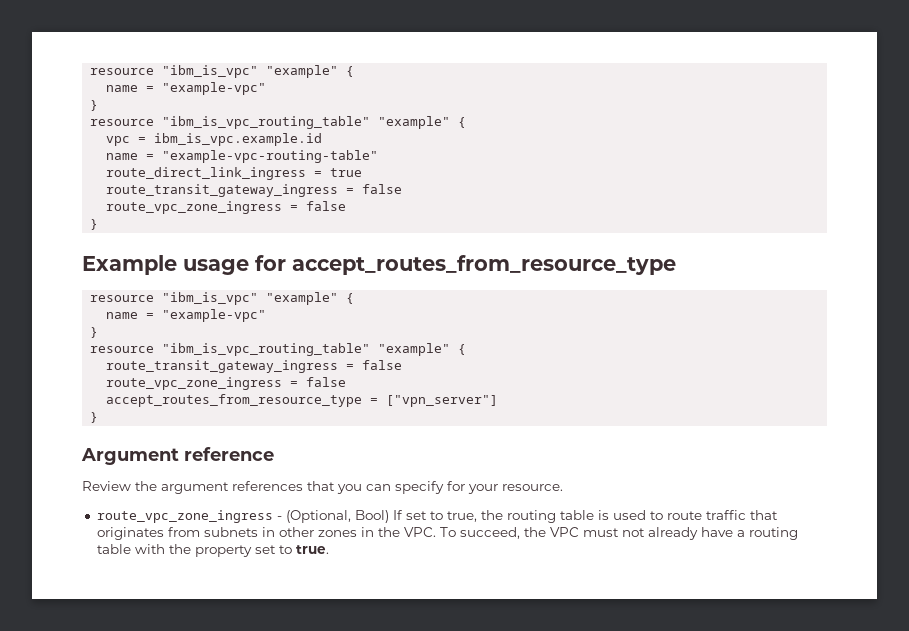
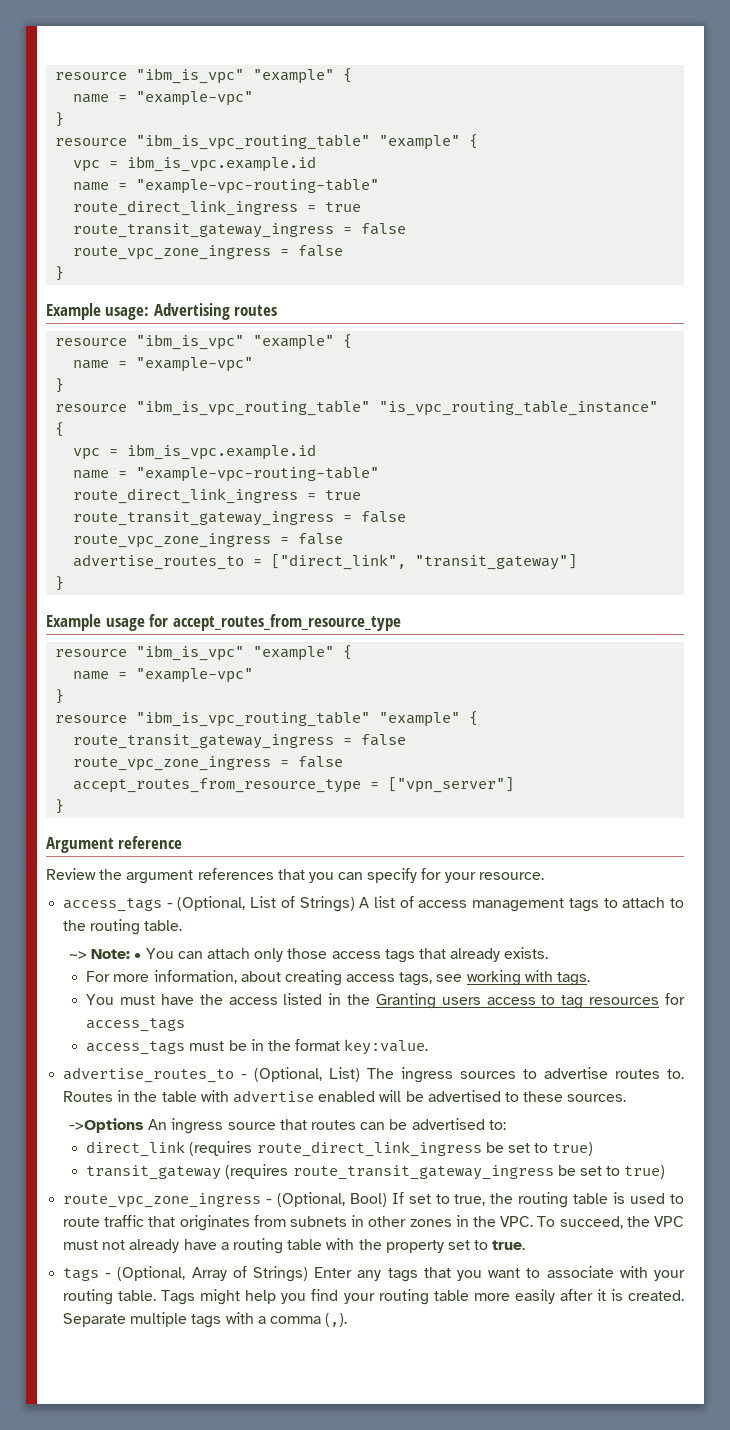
(99, 224) none -> [46,303,278,320] [55,334,353,350] [73,357,254,372] [55,378,65,393] [55,400,659,416] [55,422,65,437] [73,444,317,460] [73,466,380,482] [73,488,362,504] [73,511,407,526] [73,533,344,548] [73,554,578,570] [55,576,65,591] // Example usage: Advertising routes // resource "ibm_is_vpc" "example" { // name = "example-vpc" // } // resource "ibm_is_vpc_routing_table" "is_vpc_routing_table_instance" { // vpc = ibm_is_vpc.example.id // name = "example-vpc-routing-table" // route_direct_link_ingress = true // route_transit_gateway_ingress = false // route_vpc_zone_ingress = false // advertise_routes_to = ["direct_link", "transit_gateway"] // }
(563, 487) none -> [63,896,684,912] [63,919,183,935] [69,947,549,963] [86,970,591,986] [86,993,685,1009] [86,1018,186,1032] [86,1039,429,1055] [63,1067,684,1083] [63,1090,627,1103] [69,1118,506,1134] [86,1141,594,1157] [86,1164,666,1180] // access_tags - (Optional, List of Strings) A list of access management tags to attach to the routing table. // ~> Note: • You can attach only those access tags that already exists. // For more information, about creating access tags, see working with tags. // You must have the access listed in the Granting users access to tag resources for access_tags // access_tags must be in the format key:value. // advertise_routes_to - (Optional, List) The ingress sources to advertise routes to. Routes in the table with advertise enabled will be advertised to these sources. // ->Options An ingress source that routes can be advertised to: // direct_link (requires route_direct_link_ingress be set to true) // transit_gateway (requires route_transit_gateway_ingress be set to true)
(329, 549) none -> [63,1266,685,1282] [63,1289,685,1305] [63,1312,348,1328] // tags - (Optional, Array of Strings) Enter any tags that you want to associate with your routing table. Tags might help you find your routing table more easily after it is created. Separate multiple tags with a comma (,).

